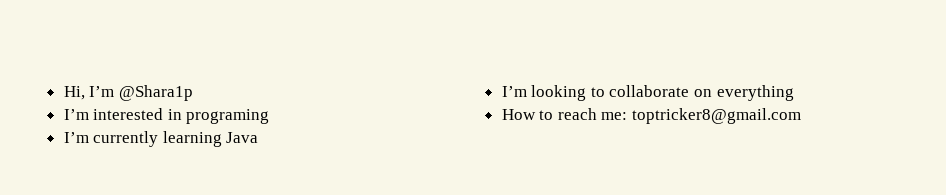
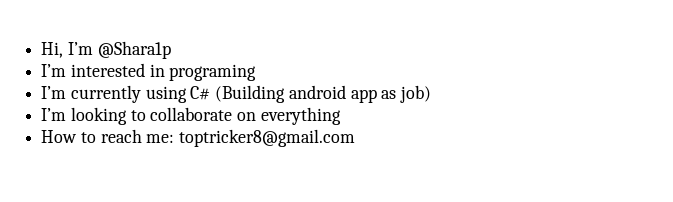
[162,131,259,147] learning Java -> [145,85,432,103] using C# (Building android app as job)

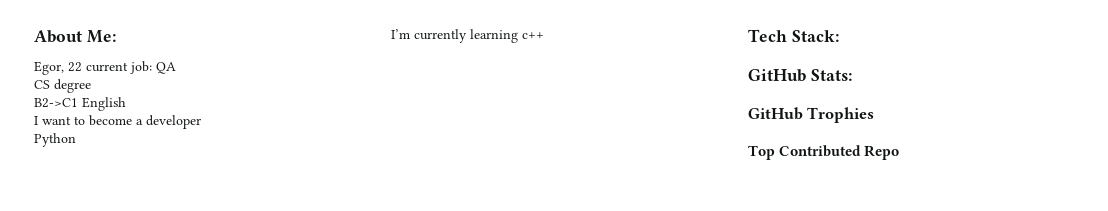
[41,41,171,59] [41,63,257,81] [41,85,432,103] [41,107,341,125] [41,129,356,147] Hi, I’m @Shara1p // I’m interested in programing // I’m currently using C# (Building android app as job) // I’m looking to collaborate on everything // How to reach me: toptricker8@gmail.com -> [34,30,116,43] [34,61,176,75] [34,79,91,93] [34,97,126,111] [34,115,201,129] [34,133,76,147] [391,29,544,43] [748,29,839,42] [748,69,852,82] [748,107,875,123] [748,145,900,160] About Me: // Egor, 22 current job: QA // CS degree // B2->C1 English // I want to become a developer // Python // I’m currently learning c++ // Tech Stack: // GitHub Stats: // GitHub Trophies // Top Contributed Repo

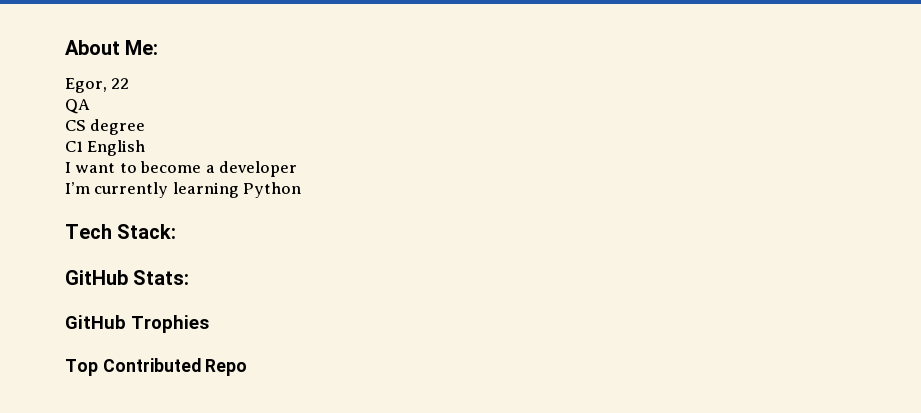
[86,61,152,74] current job: -> (130, 83) //
[34,98,78,108] B2->C1 -> [65,141,83,152] C1
[34,133,76,147] // Python -> (298, 169) none
[522,32,544,39] c++ -> [243,182,302,198] Python

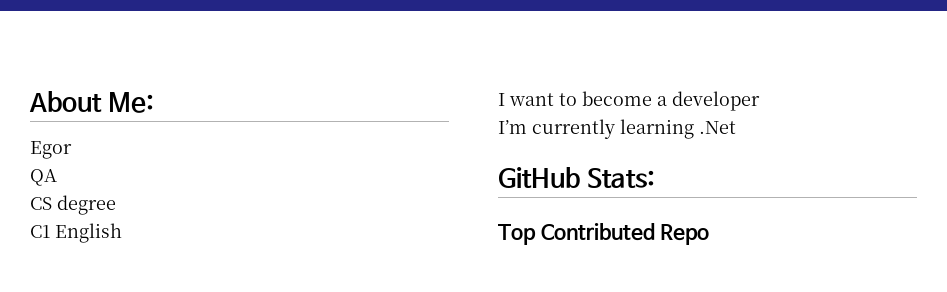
[65,78,130,93] Egor, 22 -> [30,141,72,159] Egor
[243,182,302,198] [65,224,177,239] Python // Tech Stack: -> [699,121,736,134] .Net
[65,315,209,333] // GitHub Trophies -> (655, 178) none

